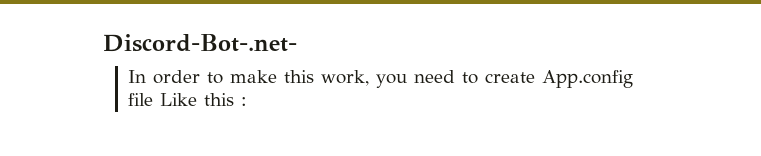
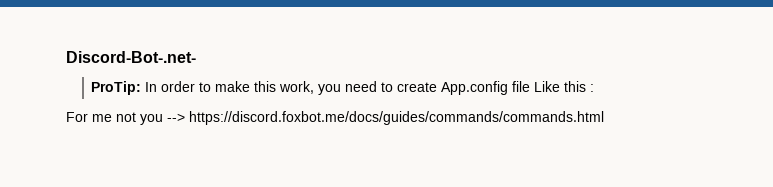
(297, 43) none -> [91,81,142,95] ProTip:
(248, 101) none -> [66,111,604,125] // For me not you --> https://discord.foxbot.me/docs/guides/commands/commands.html

